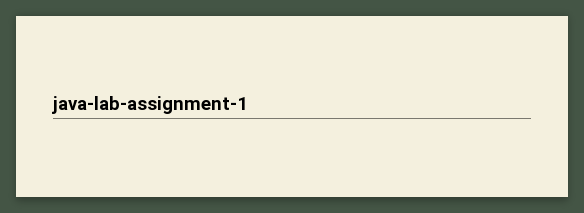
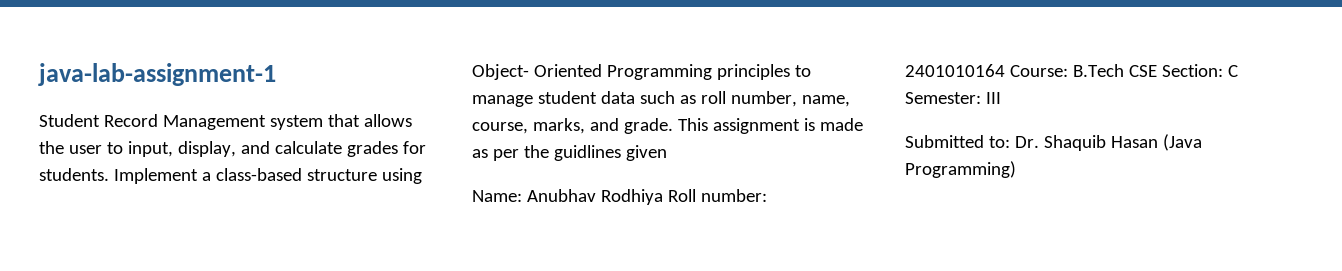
(248, 105) none -> [39,114,412,130] [39,141,426,157] [39,168,422,184] [472,64,811,80] [472,91,850,107] [472,118,863,134] [472,145,667,161] [472,189,767,205] [905,64,1238,77] [905,92,1001,104] [905,134,1202,151] [905,161,1016,178] // Student Record Management system that allows the user to input, display, and calculate grades for students. Implement a class-based structure using Object- Oriented Programming principles to manage student data such as roll number, name, course, marks, and grade. This assignment is made as per the guidlines given // Name: Anubhav Rodhiya Roll number: 2401010164 Course: B.Tech CSE Section: C Semester: III // Submitted to: Dr. Shaquib Hasan (Java Programming)

